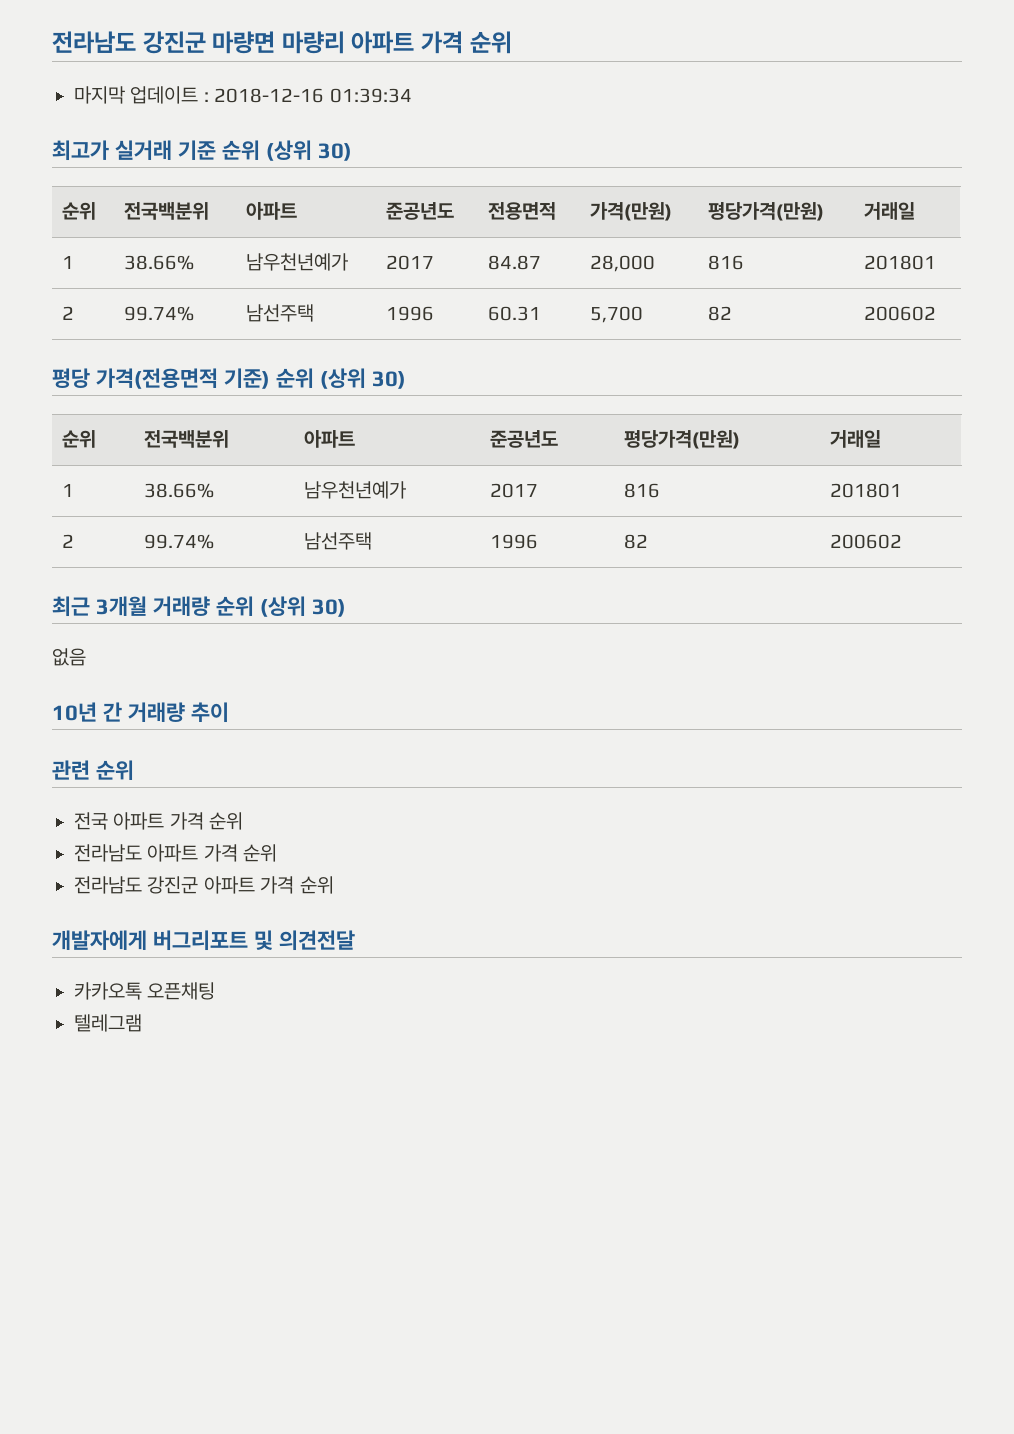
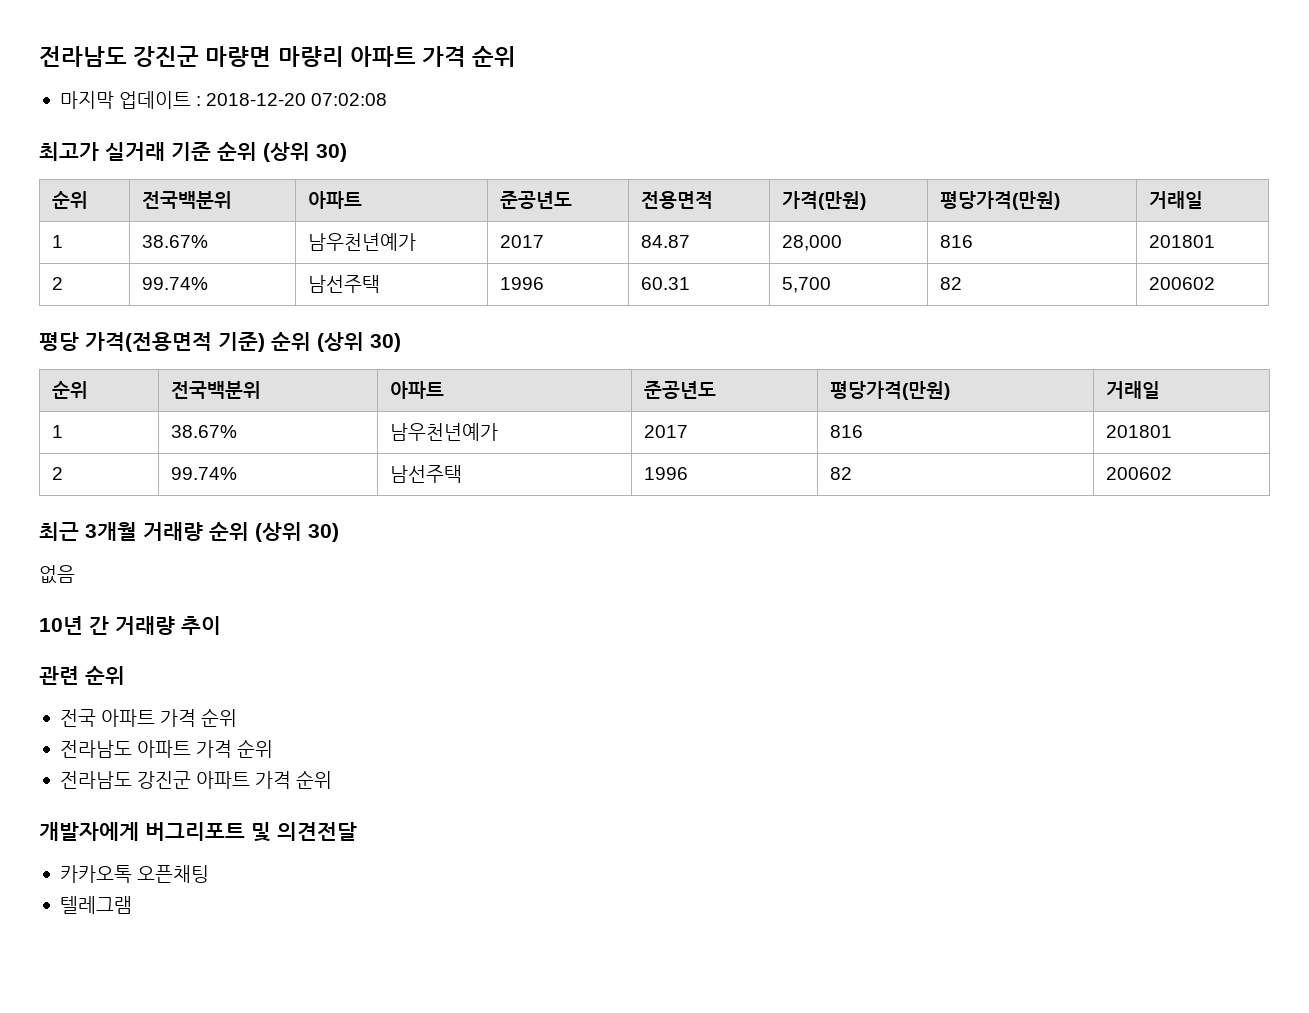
[214,88,412,103] 2018-12-16 01:39:34 -> [206,93,388,106] 2018-12-20 07:02:08
[123,255,194,270] 38.66% -> [142,235,209,248] 38.67%
[143,483,214,498] 38.66% -> [171,425,238,438] 38.67%

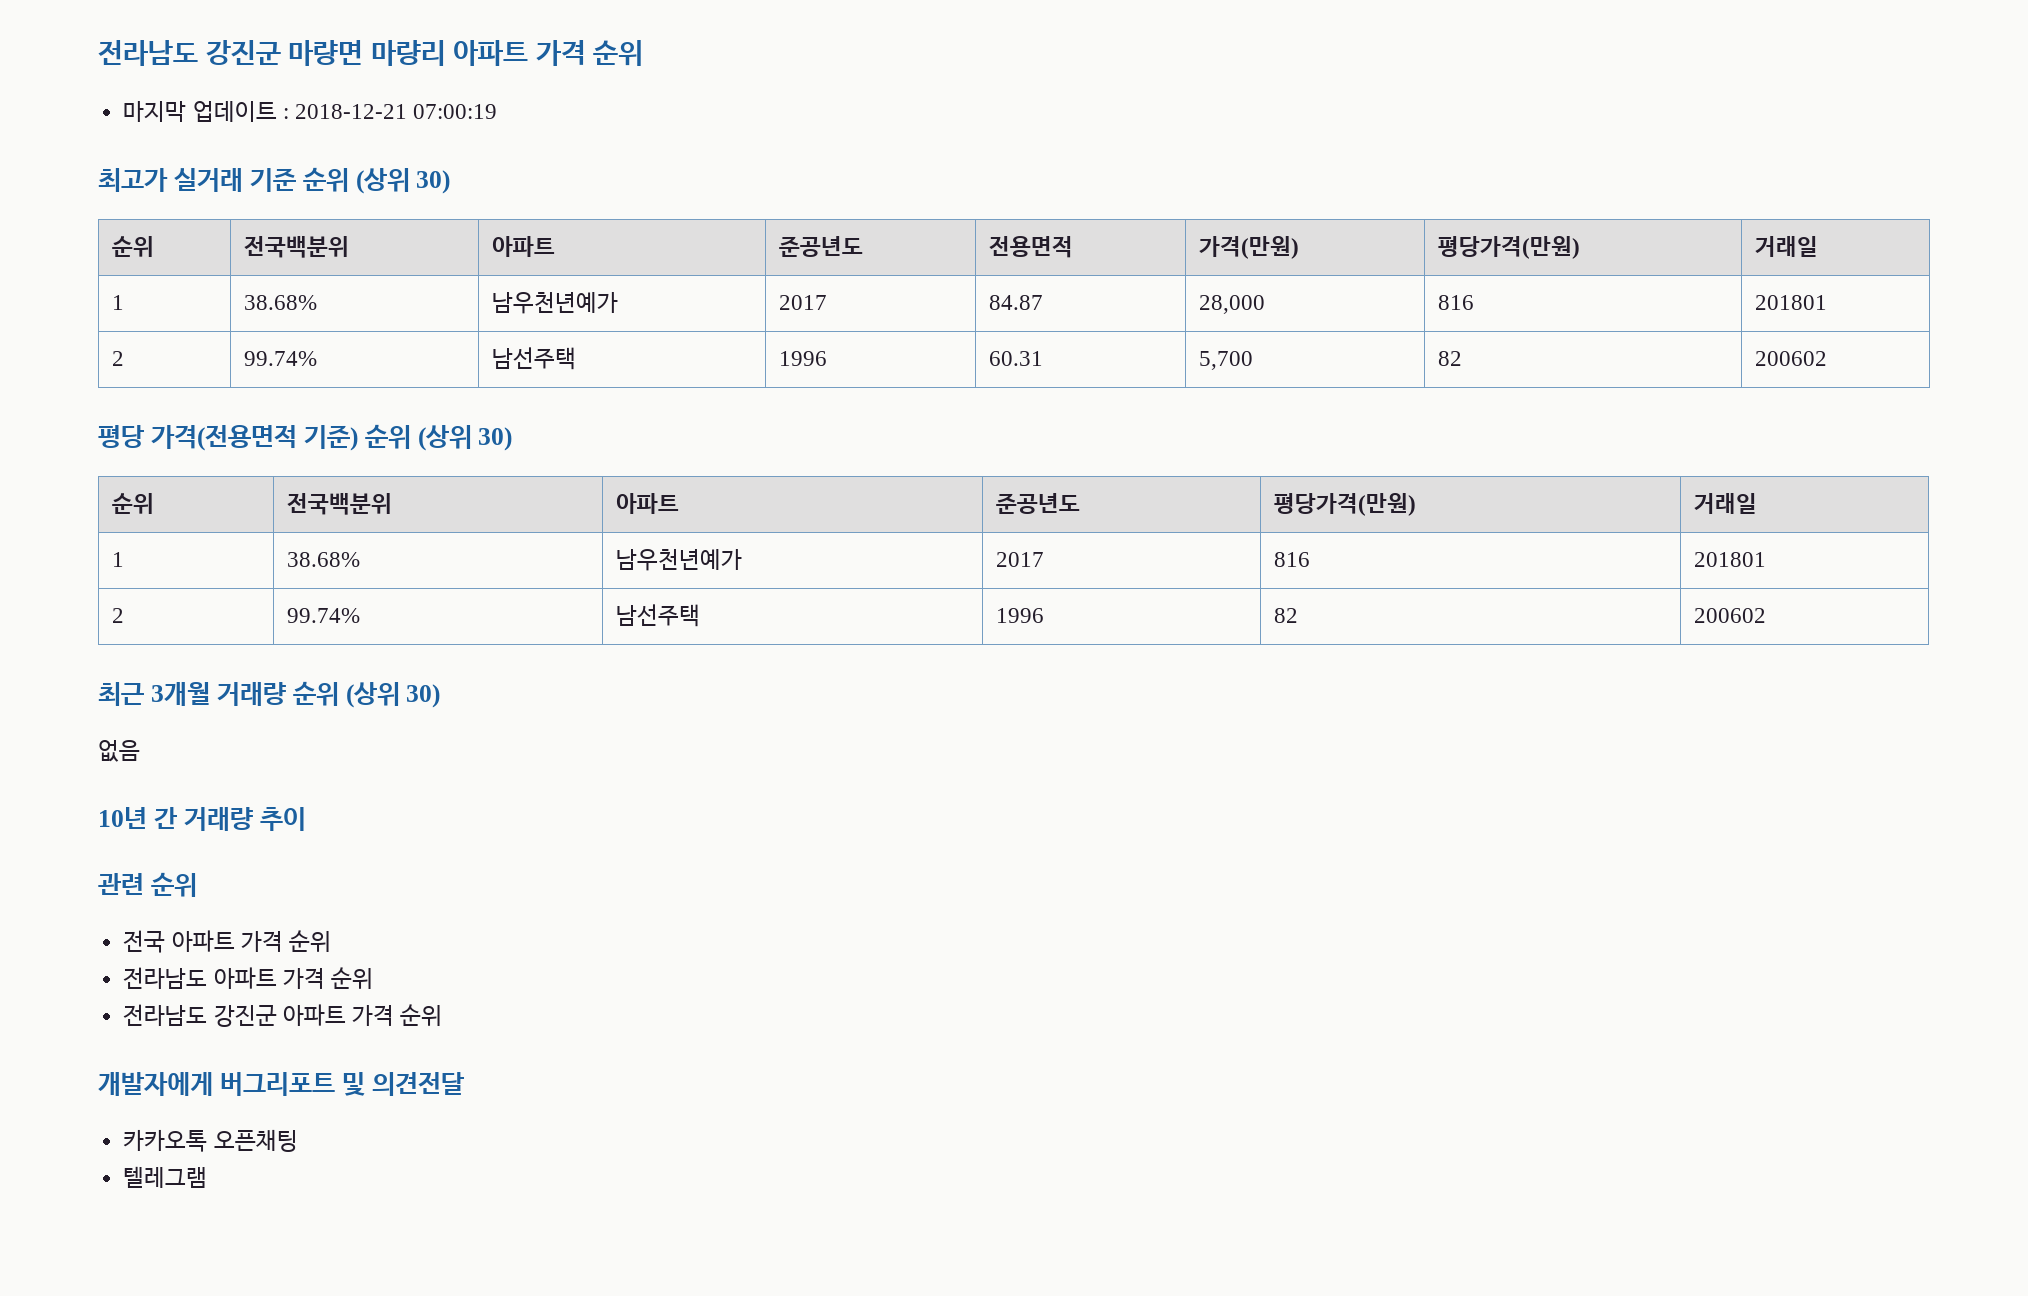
[206,93,388,106] 2018-12-20 07:02:08 -> [294,104,498,119] 2018-12-21 07:00:19
[142,235,209,248] 38.67% -> [244,295,318,310] 38.68%
[171,425,238,438] 38.67% -> [287,552,361,567] 38.68%

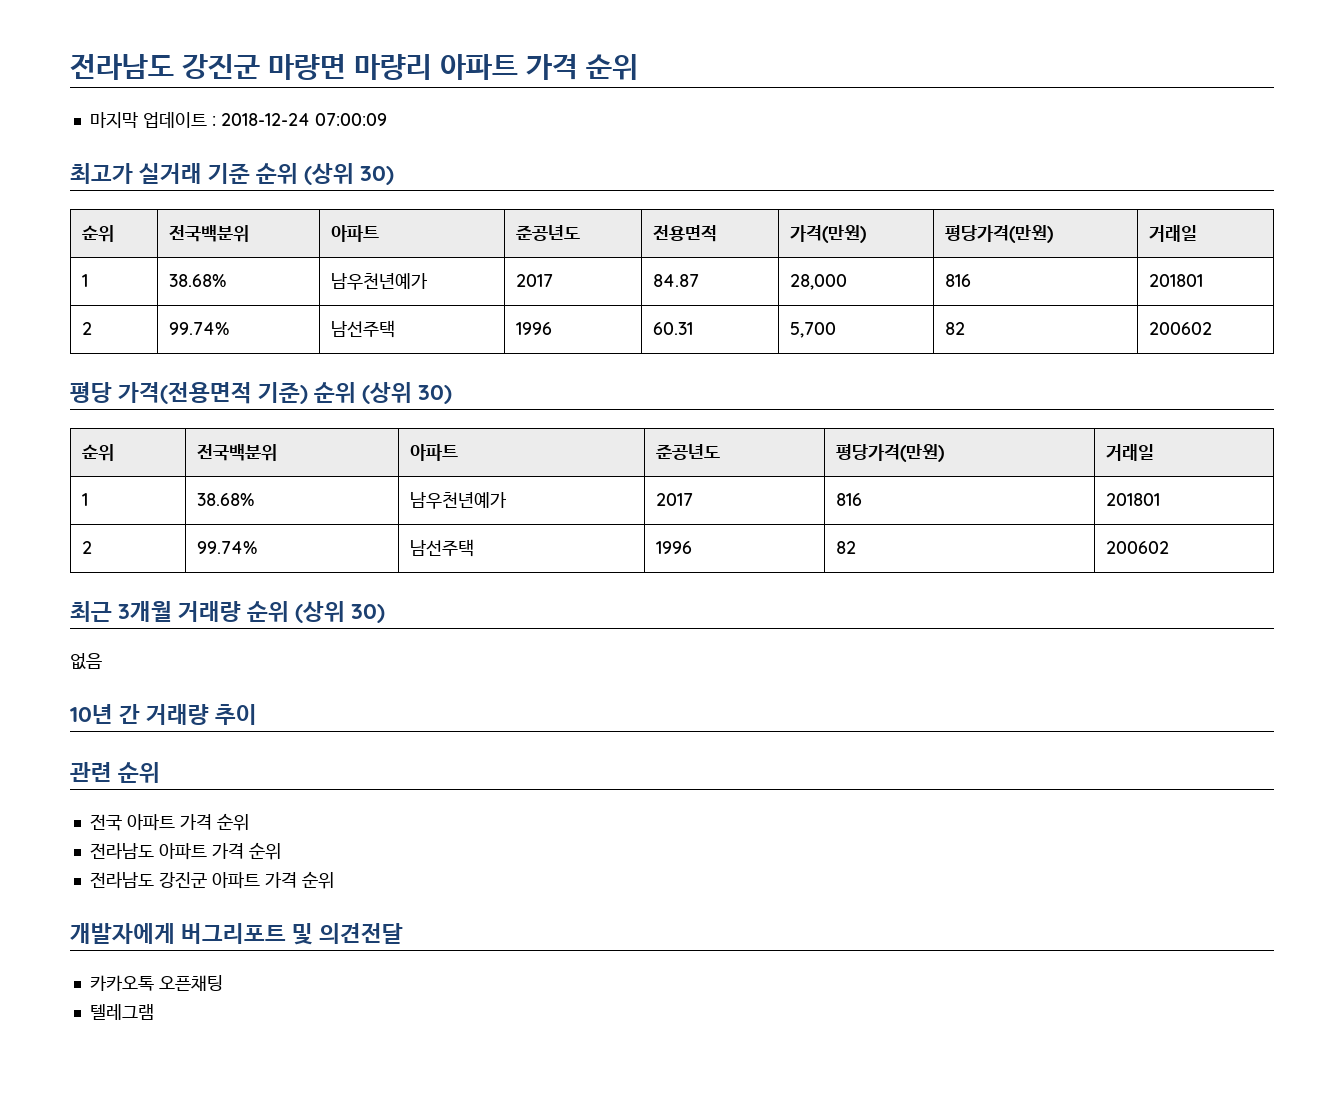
[294,104,498,119] 2018-12-21 07:00:19 -> [220,113,387,126] 2018-12-24 07:00:09

